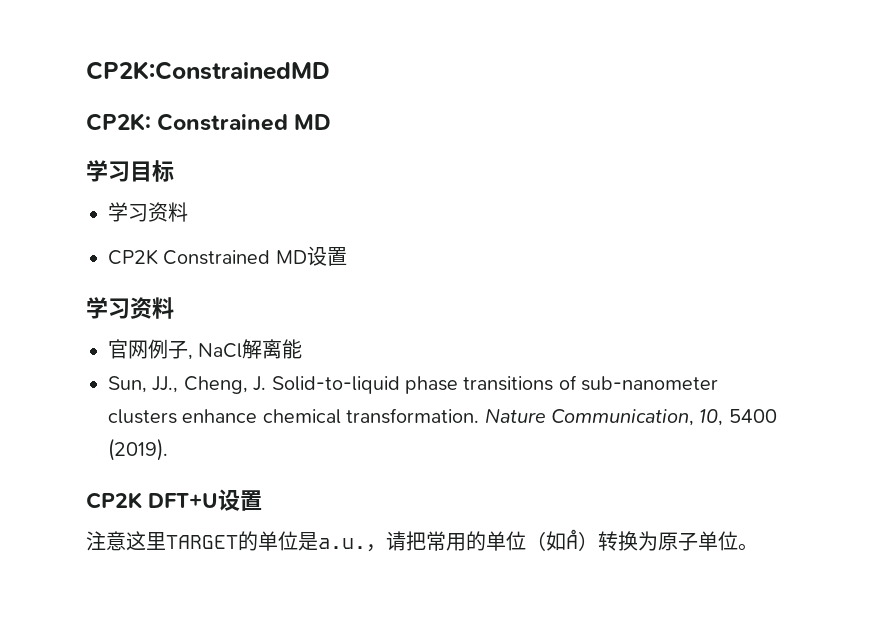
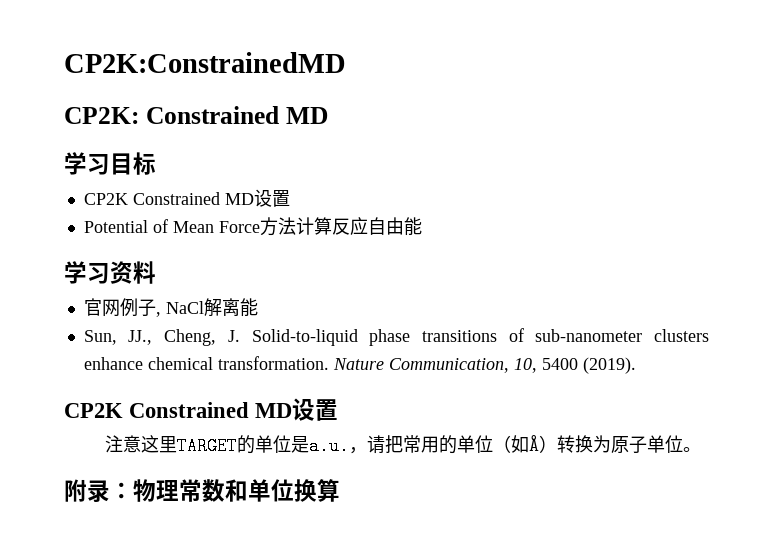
[108,202,188,222] [108,246,347,266] // 学习资料 // CP2K Constrained MD设置 -> [83,189,290,207] [83,217,422,236] // CP2K Constrained MD设置 // Potential of Mean Force方法计算反应自由能
[148,493,218,508] DFT+U -> [129,402,293,418] Constrained MD
(758, 547) none -> [64,479,340,503] // 附录：物理常数和单位换算

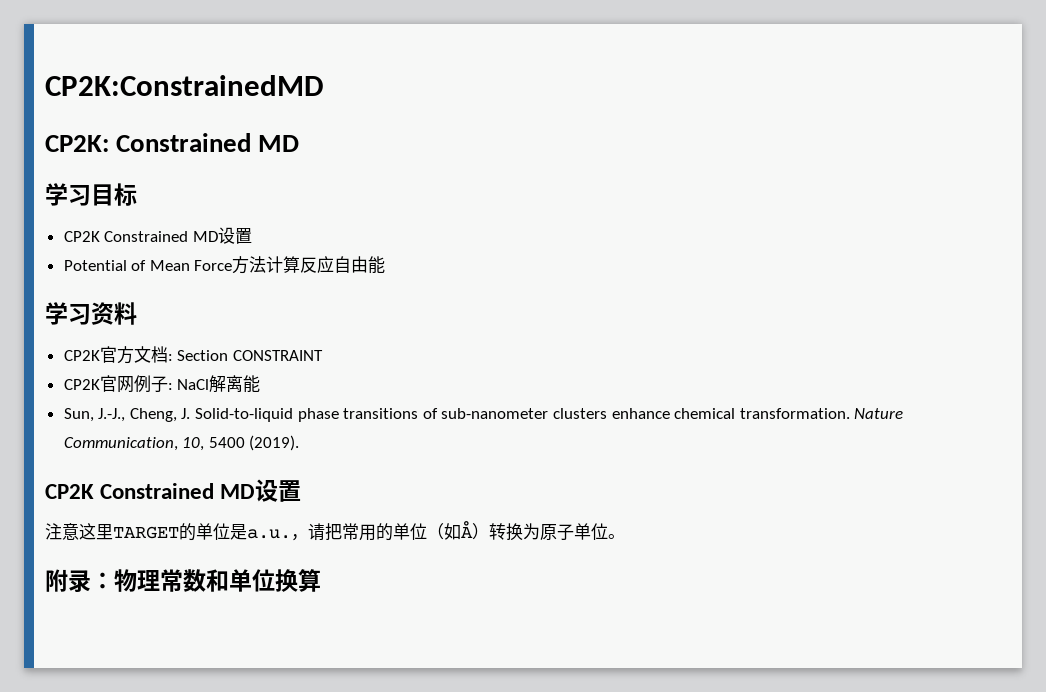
(156, 272) none -> [63,346,323,364] [63,379,100,390] CP2K官方文档: Section CONSTRAINT // CP2K
[155,312,161,317] , -> [167,383,173,390] :
[128,330,153,345] JJ., -> [98,408,126,422] J.-J.,

